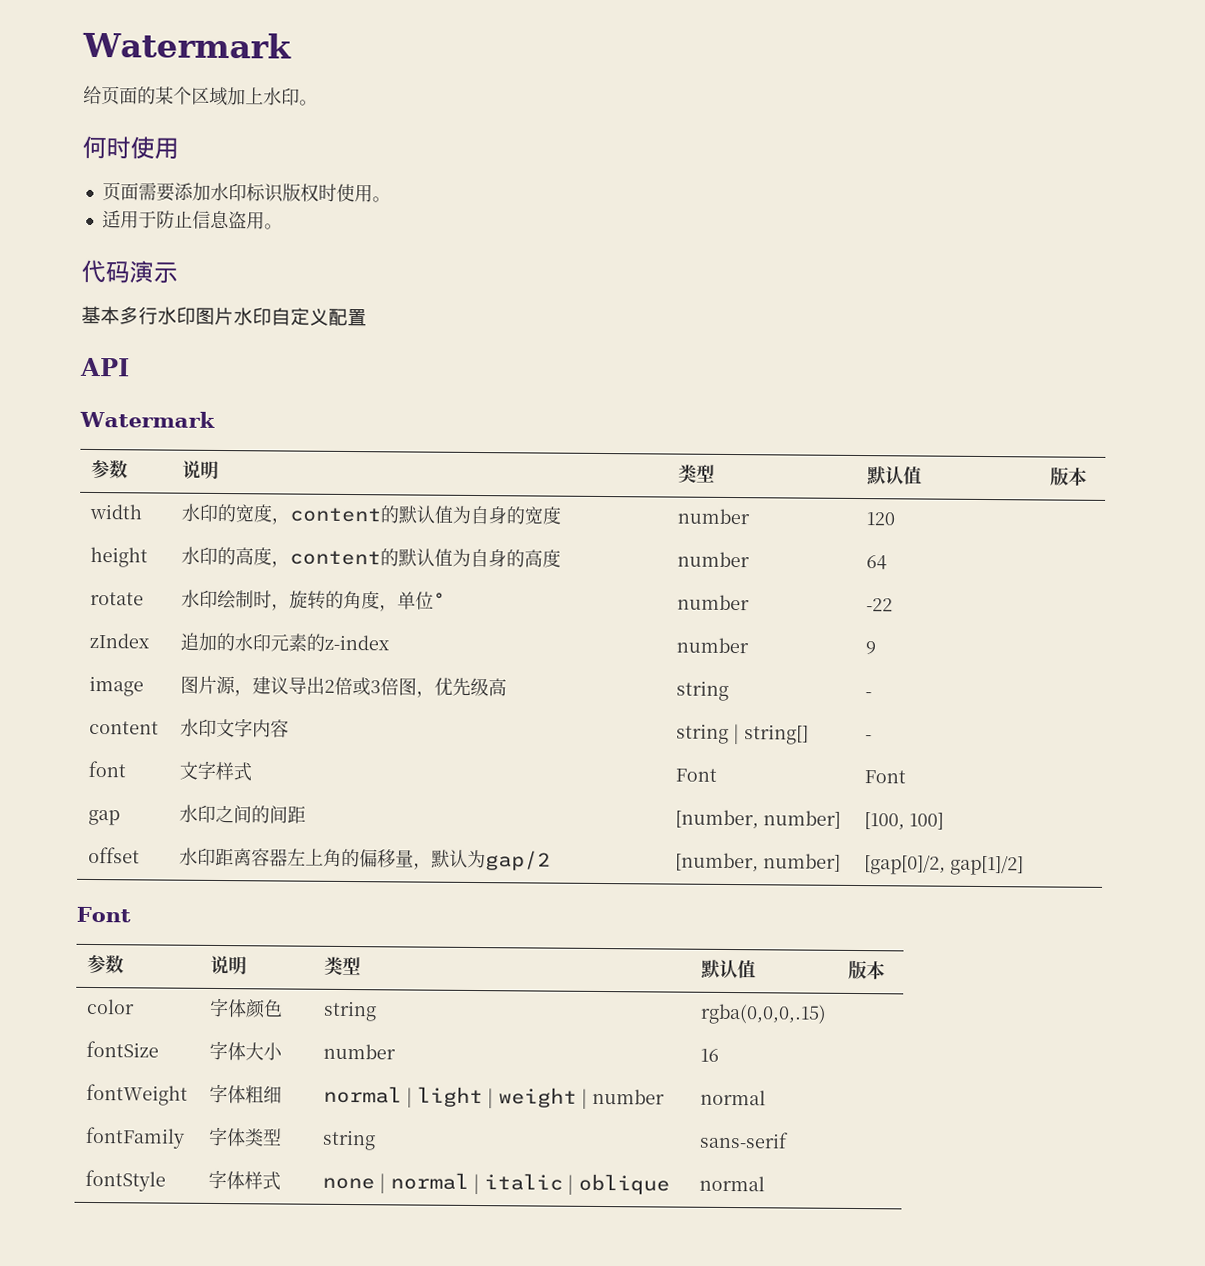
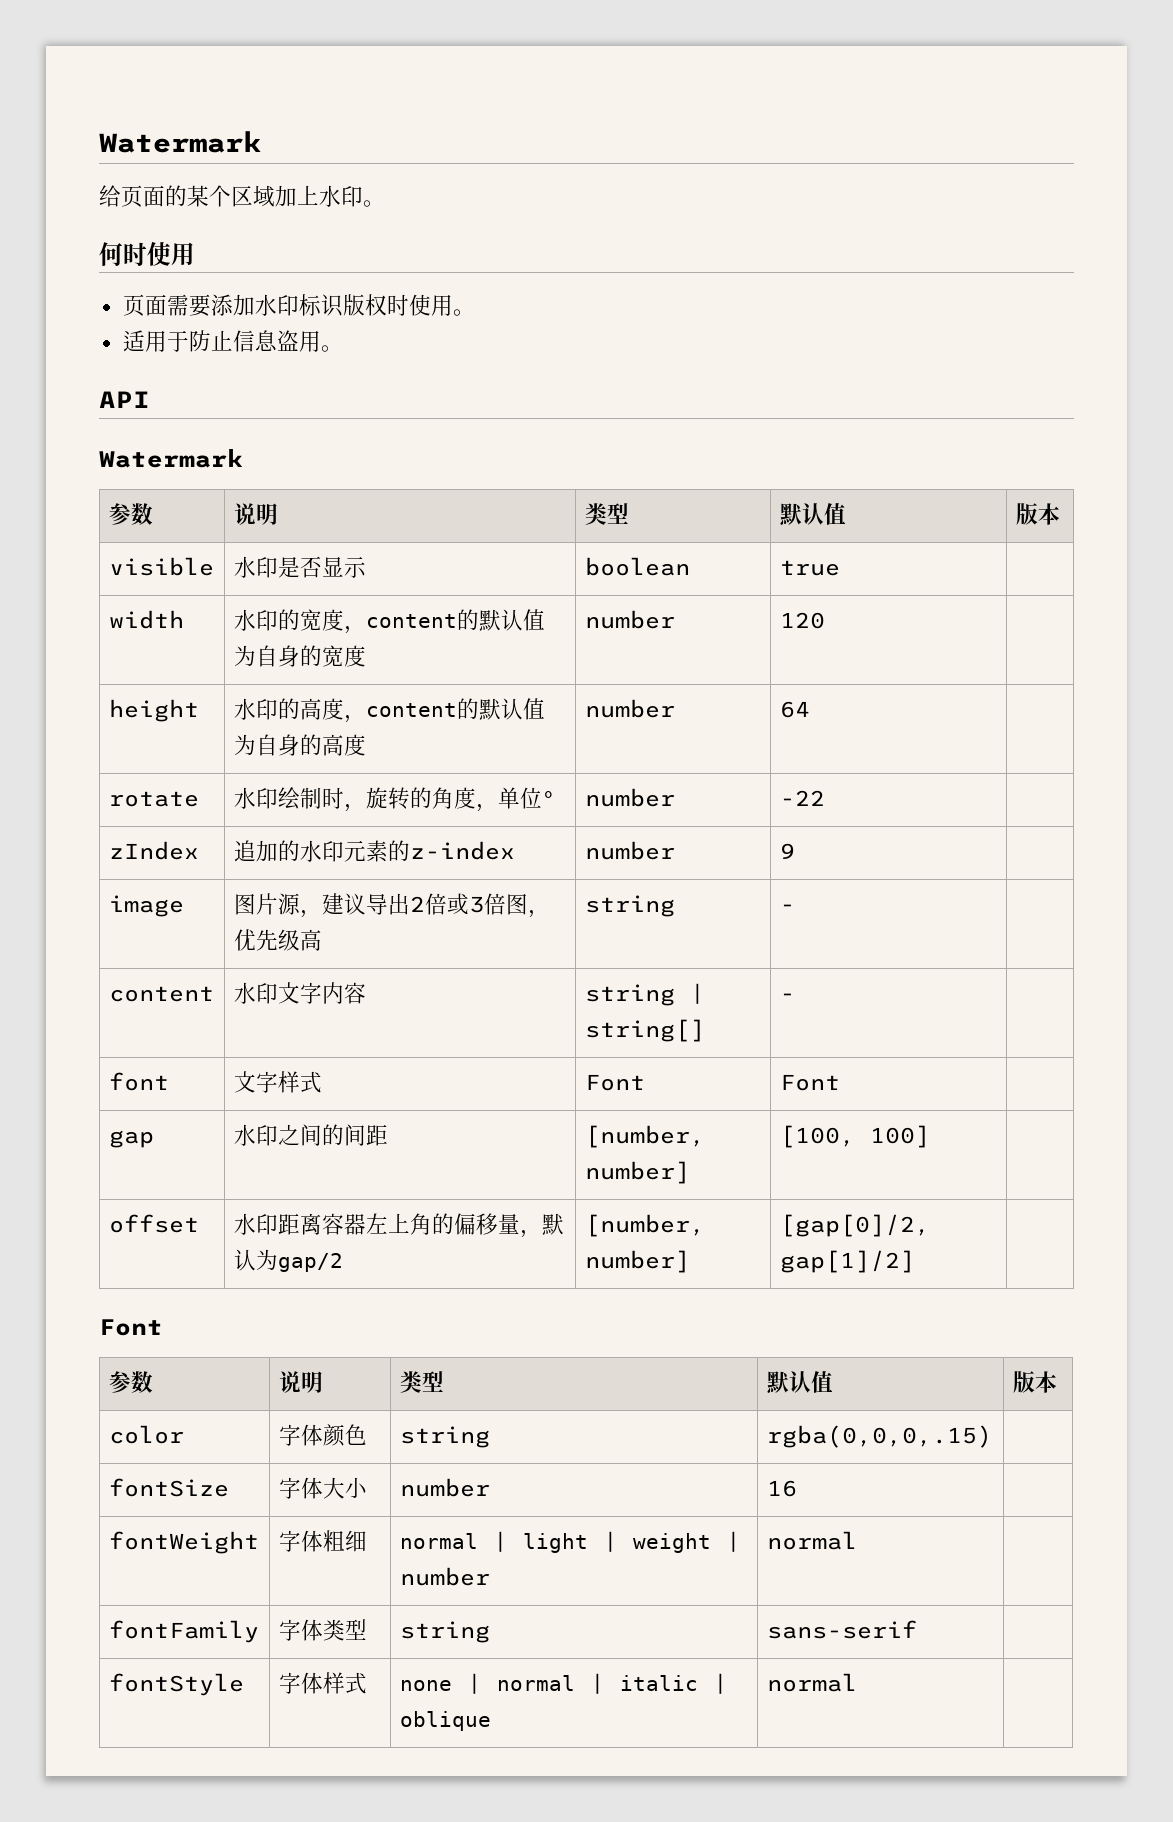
[81,259,178,284] [81,305,367,327] // 代码演示 // 基本多行水印图片水印自定义配置 -> (343, 348) none
(1087, 476) none -> [108,557,214,576] [233,556,366,578] [584,557,690,576] [779,560,840,576] // visible | 水印是否显示 | boolean | true |

